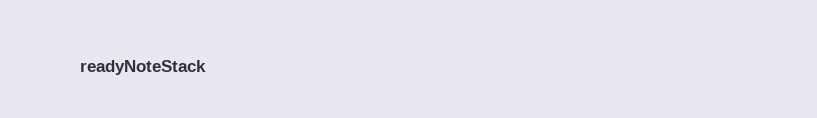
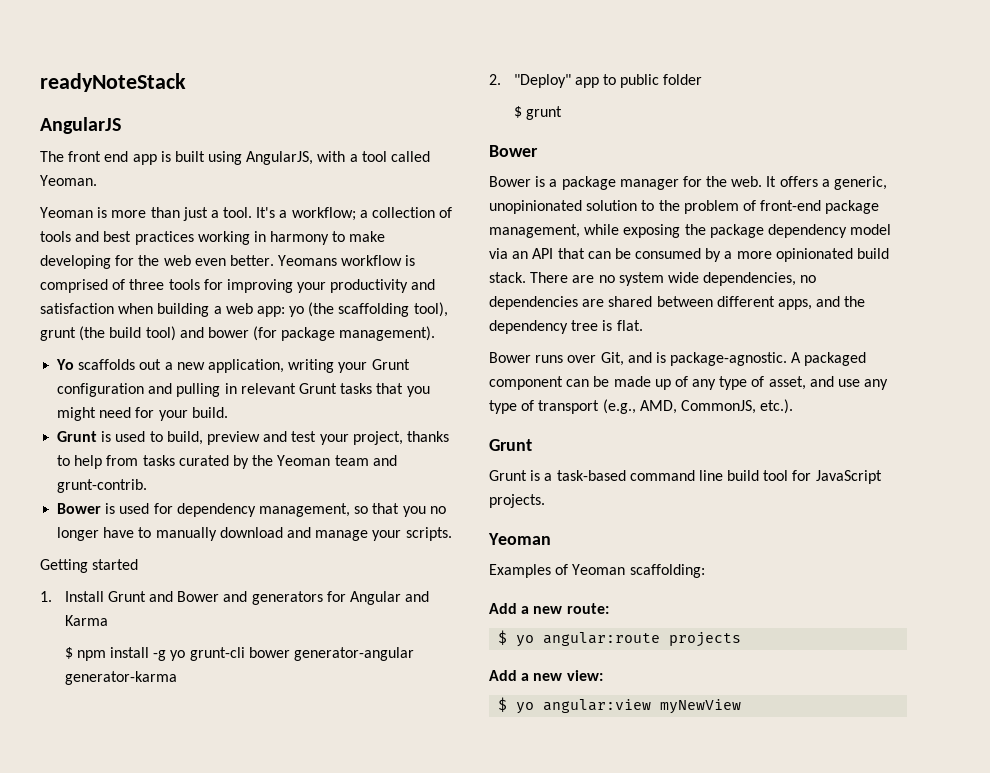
(206, 67) none -> [40,117,121,134] [40,151,431,165] [40,175,97,186] [40,207,453,221] [40,231,386,245] [40,255,416,269] [40,279,436,293] [40,302,448,317] [40,326,436,341] [56,359,410,373] [57,383,430,397] [57,407,228,421] [57,431,449,445] [57,455,397,469] [57,479,148,493] [57,503,446,517] [57,527,452,541] [40,559,139,573] [40,591,430,605] [64,615,108,626] [64,647,414,661] [64,671,177,685] [489,74,703,88] [513,106,562,120] [489,145,538,157] [489,176,888,190] [489,200,880,214] [489,224,892,238] [489,248,890,262] [489,272,817,286] [489,296,866,310] [489,320,643,334] [489,352,867,366] [489,376,889,390] [489,399,794,414] [489,439,532,451] [489,470,882,484] [489,494,545,508] [488,533,551,545] [489,564,705,578] [489,603,609,614] [498,630,742,647] [489,670,603,681] [498,697,742,714] // AngularJS // The front end app is built using AngularJS, with a tool called Yeoman. // Yeoman is more than just a tool. It's a workflow; a collection of tools and best practices working in harmony to make developing for the web even better. Yeomans workflow is comprised of three tools for improving your productivity and satisfaction when building a web app: yo (the scaffolding tool), grunt (the build tool) and bower (for package management). // Yo scaffolds out a new application, writing your Grunt configuration and pulling in relevant Grunt tasks that you might need for your build. // Grunt is used to build, preview and test your project, thanks to help from tasks curated by the Yeoman team and grunt-contrib. // Bower is used for dependency management, so that you no longer have to manually download and manage your scripts. // Getting started // 1. Install Grunt and Bower and generators for Angular and Karma // $ npm install -g yo grunt-cli bower generator-angular generator-karma // 2. "Deploy" app to public folder // $ grunt // Bower // Bower is a package manager for the web. It offers a generic, unopinionated solution to the problem of front-end package management, while exposing the package dependency model via an API that can be consumed by a more opinionated build stack. There are no system wide dependencies, no dependencies are shared between different apps, and the dependency tree is flat. // Bower runs over Git, and is package-agnostic. A packaged component can be made up of any type of asset, and use any type of transport (e.g., AMD, CommonJS, etc.). // Grunt // Grunt is a task-based command line build tool for JavaScript projects. // Yeoman // Examples of Yeoman scaffolding: // Add a new route: // $ yo angular:route projects // Add a new view: // $ yo angular:view myNewView

